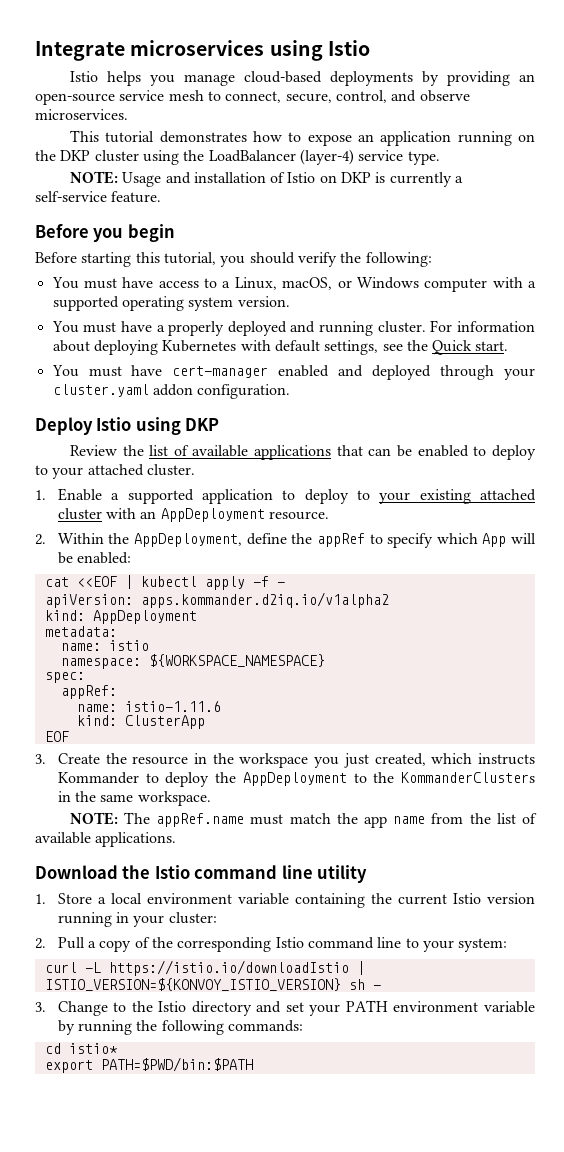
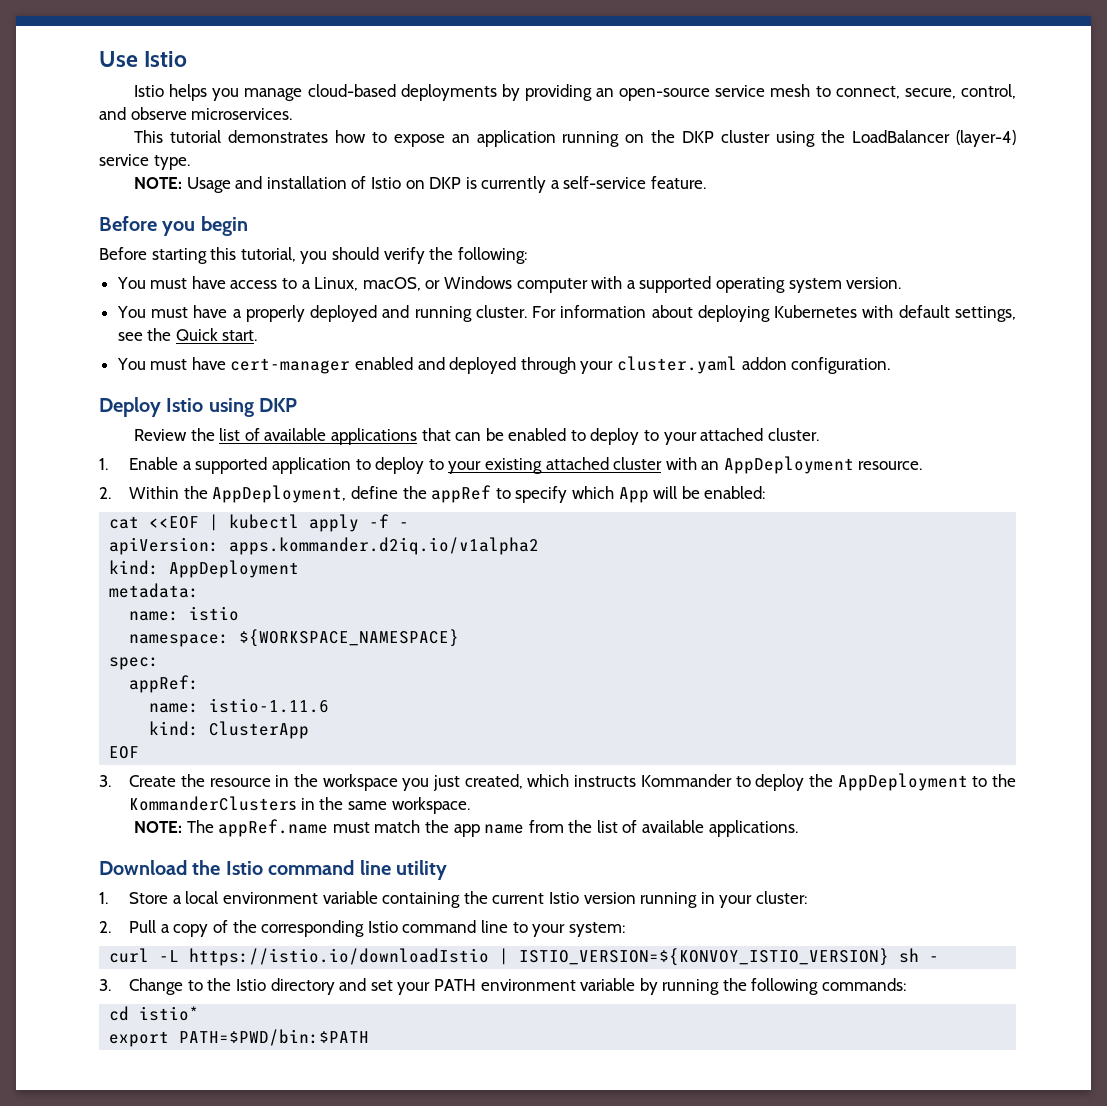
[35,40,323,61] Integrate microservices using -> [99,51,138,67] Use

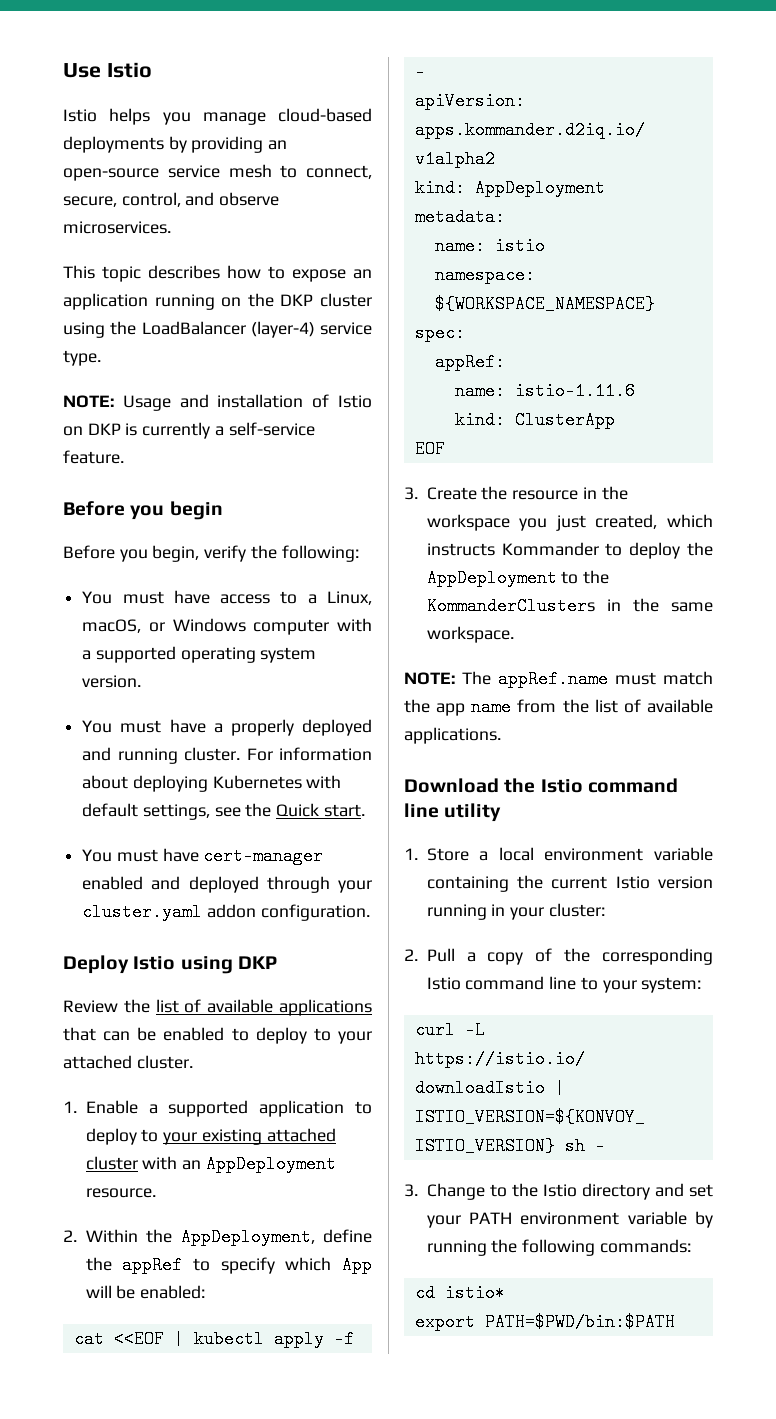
[169,130,328,143] tutorial demonstrates -> [102,265,220,282] topic describes
[151,247,379,264] starting this tutorial, you should -> [119,545,200,562] you begin,

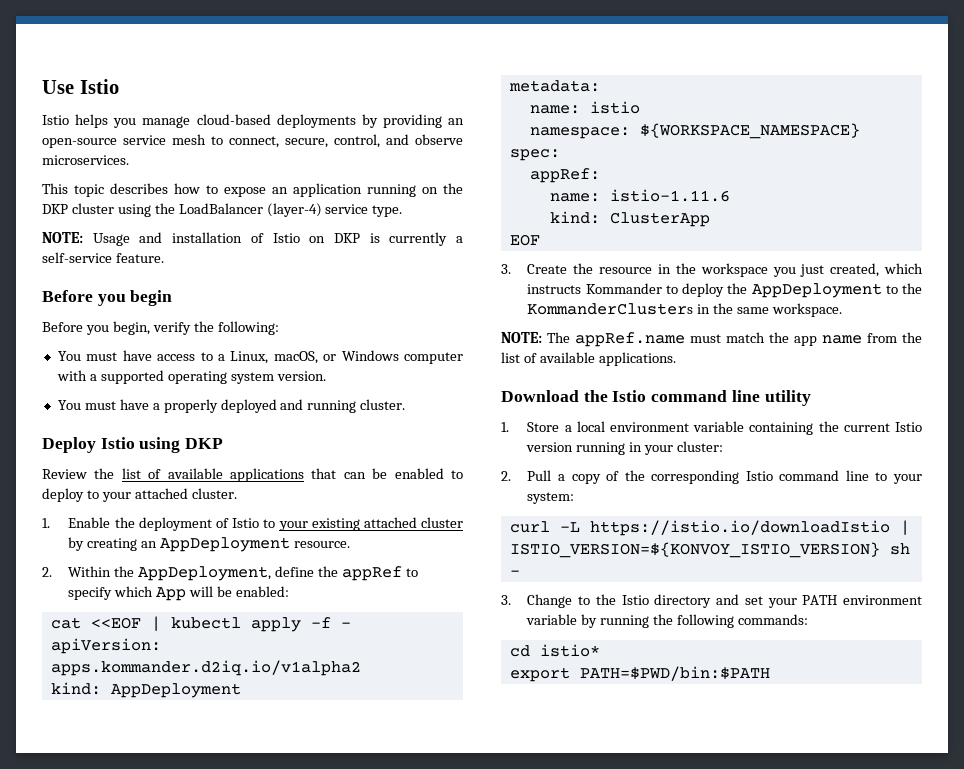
[246,747,372,761] [82,775,342,792] [82,803,365,820] [82,847,324,865] [82,876,372,893] [82,903,370,921] For information about deploying Kubernetes with default settings, see the Quick start. // You must have cert-manager enabled and deployed through your cluster.yaml addon configuration. -> (406, 404) none
[148,1100,372,1117] [85,1128,137,1145] a supported application to deploy -> [114,517,260,531] the deployment of Istio
[142,1156,178,1170] with -> [68,537,138,551] by creating

